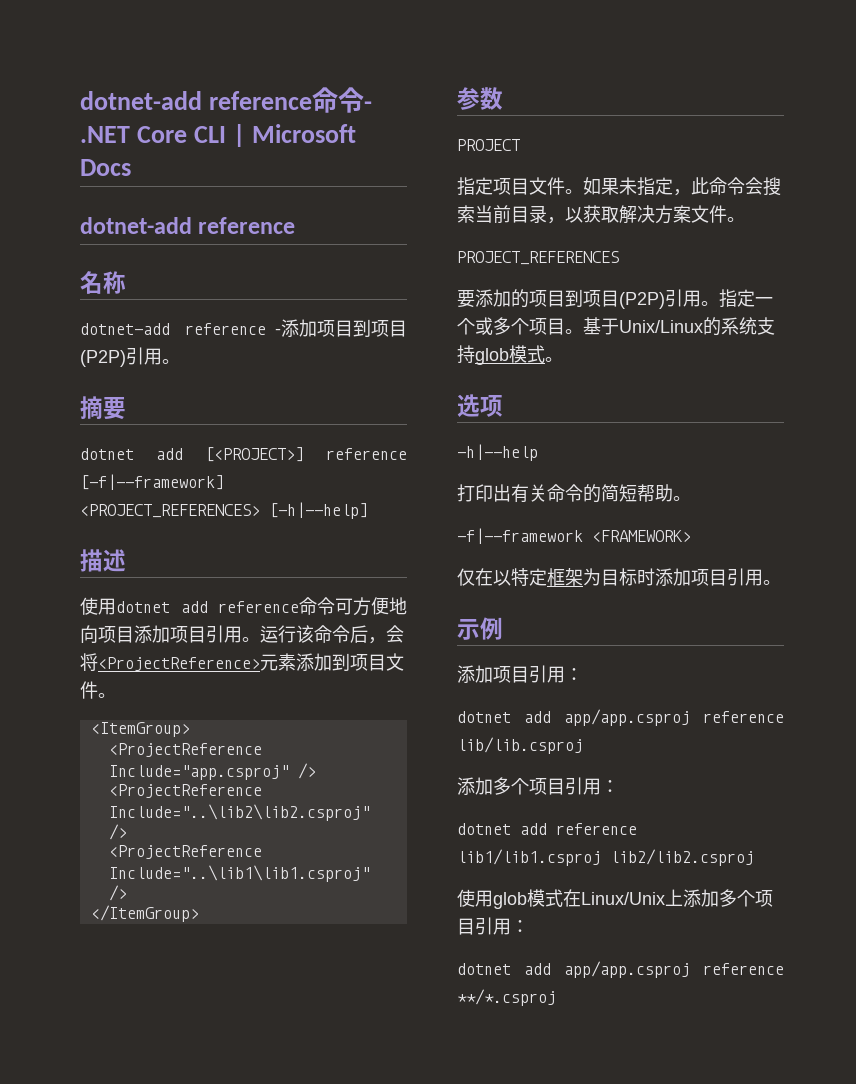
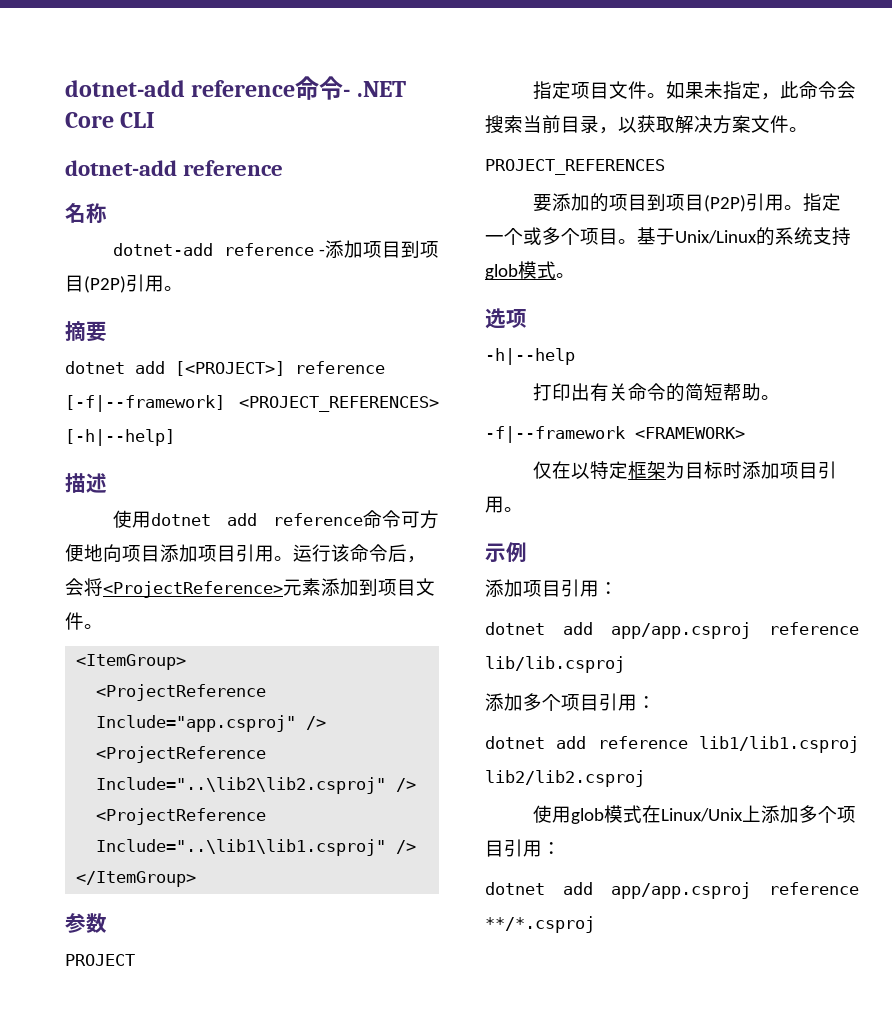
[233,124,357,147] [80,159,131,176] | Microsoft Docs -> (156, 120) none

